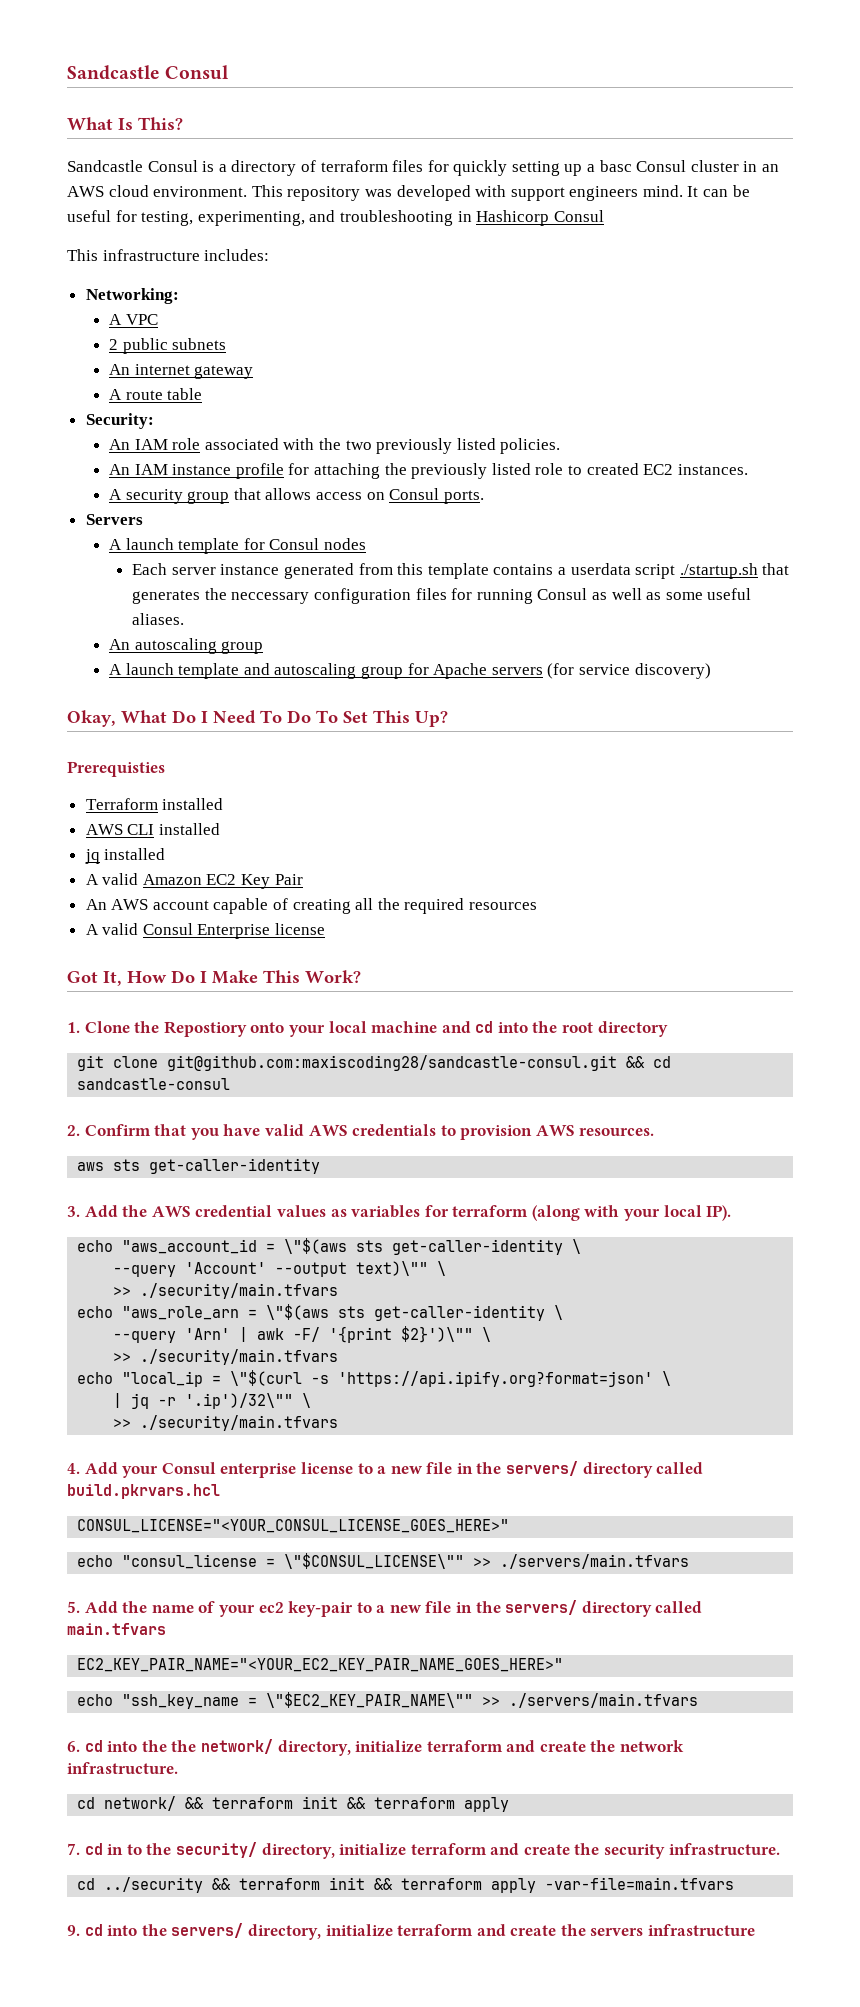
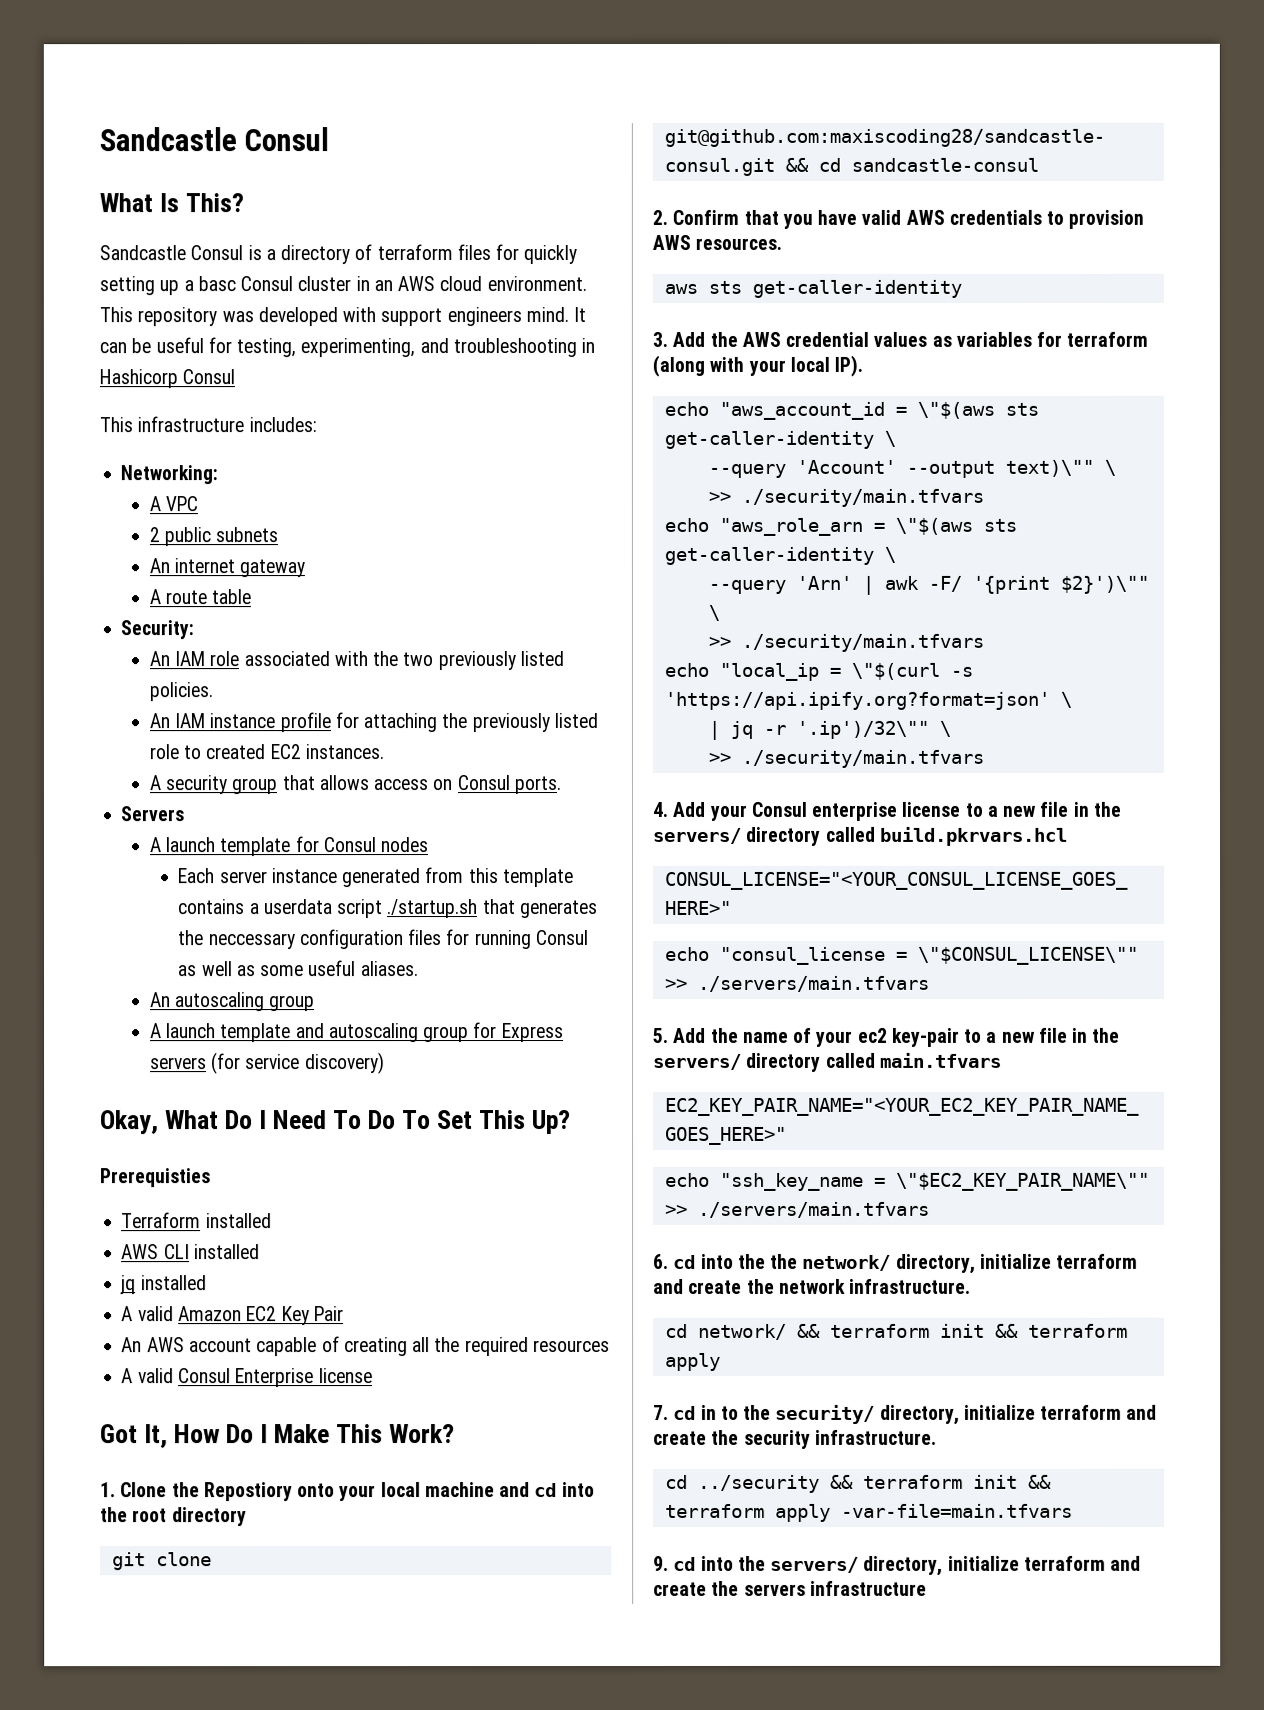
[433,663,488,679] Apache -> [501,1023,564,1043] Express

